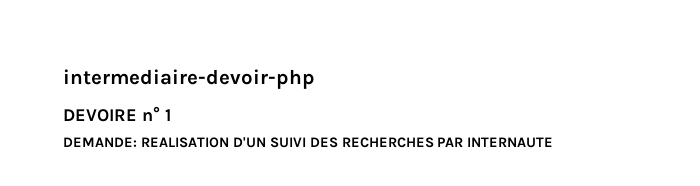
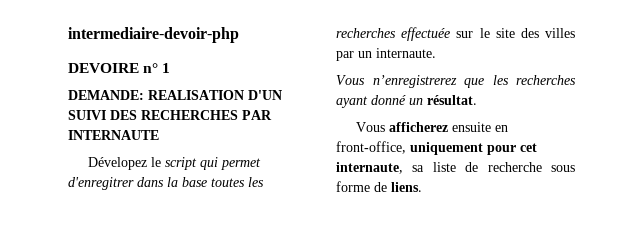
(554, 142) none -> [87,157,261,170] [68,177,264,190] [336,27,575,41] [336,48,436,61] [336,75,576,88] [336,95,477,108] [355,122,508,132] [336,141,537,155] [336,162,575,174] [336,181,422,192] // Dévelopez le script qui permet d'enregitrer dans la base toutes les recherches effectuée sur le site des villes par un internaute. // Vous n’enregistrerez que les recherches ayant donné un résultat. // Vous afficherez ensuite en front-office, uniquement pour cet internaute, sa liste de recherche sous forme de liens.

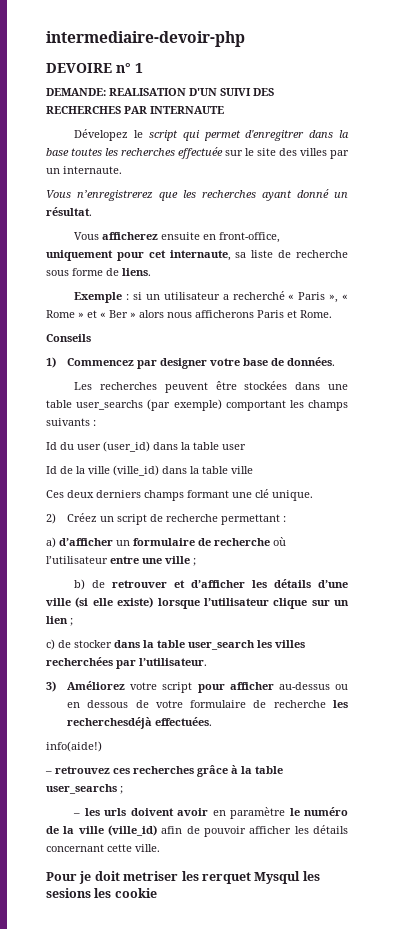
(422, 187) none -> [74,291,348,303] [46,310,332,318] [46,334,91,342] [46,357,336,369] [74,381,348,393] [46,399,348,411] [46,418,96,426] [46,441,246,452] [46,465,253,476] [46,489,313,501] [46,513,287,525] [46,537,286,548] [46,556,196,566] [74,579,348,590] [46,597,349,609] [46,616,73,626] [46,639,305,650] [46,657,207,669] [46,681,348,693] [67,700,348,708] [67,717,213,729] [46,741,102,752] [45,765,283,777] [46,784,123,794] [73,807,348,819] [46,825,348,837] [46,844,160,852] [46,871,320,884] [46,888,157,898] // Exemple : si un utilisateur a recherché « Paris », « Rome » et « Ber » alors nous afficherons Paris et Rome. // Conseils // 1) Commencez par designer votre base de données. // Les recherches peuvent être stockées dans une table user_searchs (par exemple) comportant les champs suivants : // Id du user (user_id) dans la table user // Id de la ville (ville_id) dans la table ville // Ces deux derniers champs formant une clé unique. // 2) Créez un script de recherche permettant : // a) d’afficher un formulaire de recherche où l’utilisateur entre une ville ; // b) de retrouver et d’afficher les détails d’une ville (si elle existe) lorsque l’utilisateur clique sur un lien ; // c) de stocker dans la table user_search les villes recherchées par l’utilisateur. // 3) Améliorez votre script pour afficher au-dessus ou en dessous de votre formulaire de recherche les recherchesdéjà effectuées. // info(aide!) // – retrouvez ces recherches grâce à la table user_searchs ; // – les urls doivent avoir en paramètre le numéro de la ville (ville_id) afin de pouvoir afficher les détails concernant cette ville. // Pour je doit metriser les rerquet Mysqul les sesions les cookie

